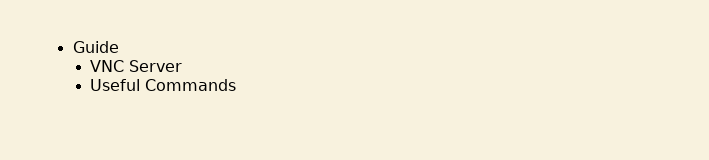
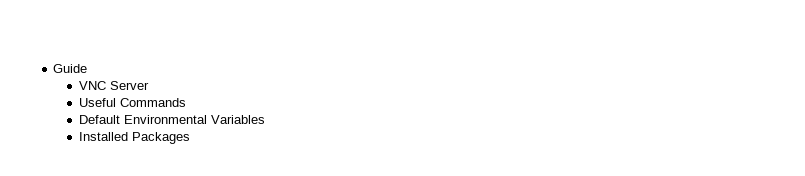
(237, 85) none -> [78,115,265,124] [78,132,190,144] // Default Environmental Variables // Installed Packages

